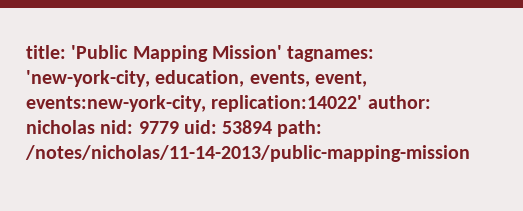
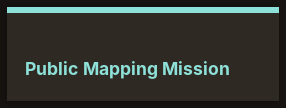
[26,45,375,62] [26,70,367,87] [26,95,431,112] [26,120,323,137] [25,145,470,162] title: 'Public Mapping Mission' tagnames: 'new-york-city, education, events, event, events:new-york-city, replication:14022' author: nicholas nid: 9779 uid: 53894 path: /notes/nicholas/11-14-2013/public-mapping-mission -> [25,61,231,79] Public Mapping Mission

